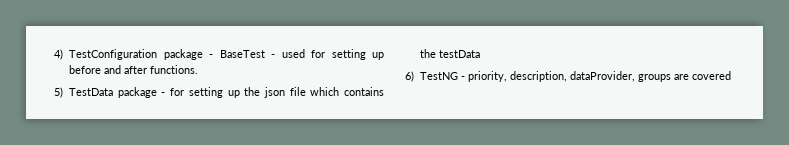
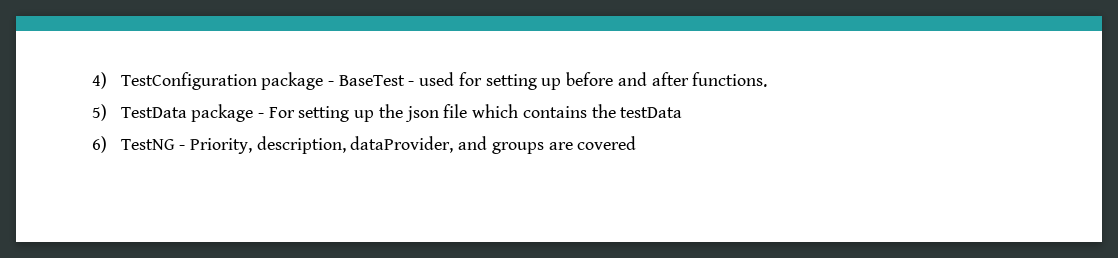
[170,88,185,96] for -> [268,107,295,118] For
[467,71,507,82] priority, -> [189,138,252,154] Priority,
(635, 76) none -> [458,136,488,150] and

